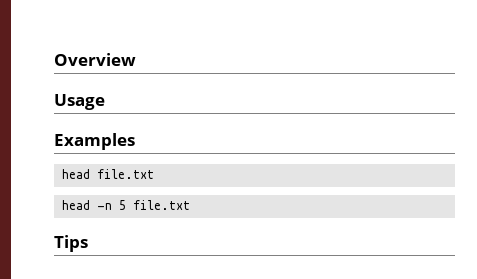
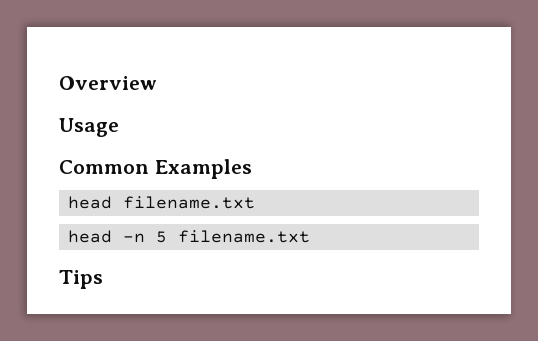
(105, 102) none -> [59,160,149,174] Common
[96,169,154,179] file.txt -> [123,196,255,209] filename.txt
[132,200,190,210] file.txt -> [178,230,310,243] filename.txt

